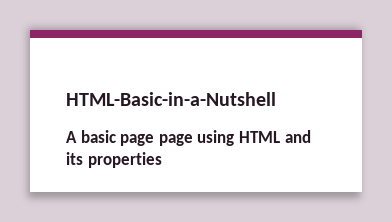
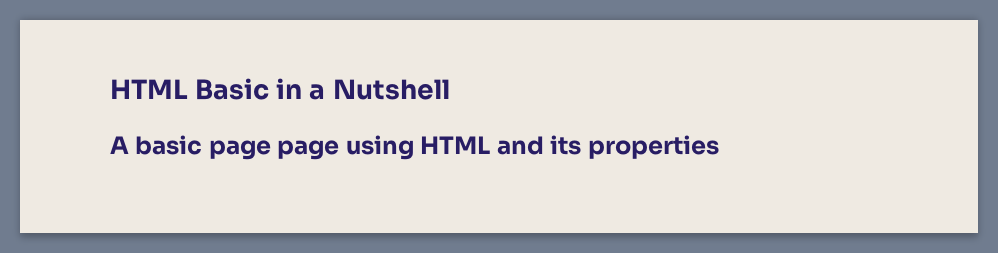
[66,92,276,106] HTML-Basic-in-a-Nutshell -> [110,78,450,100] HTML Basic in a Nutshell

